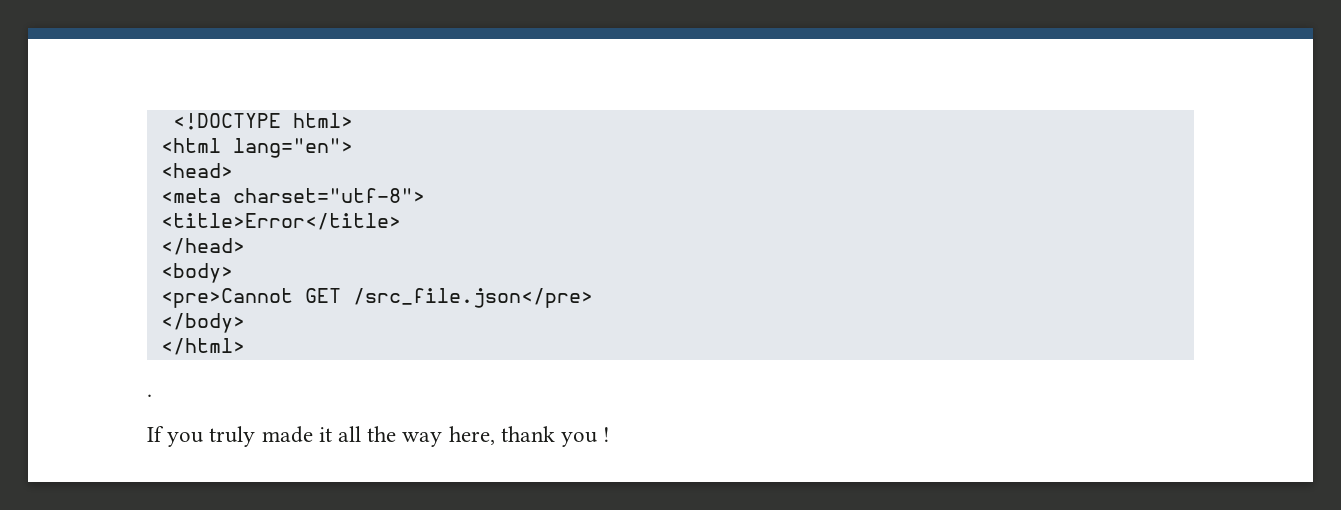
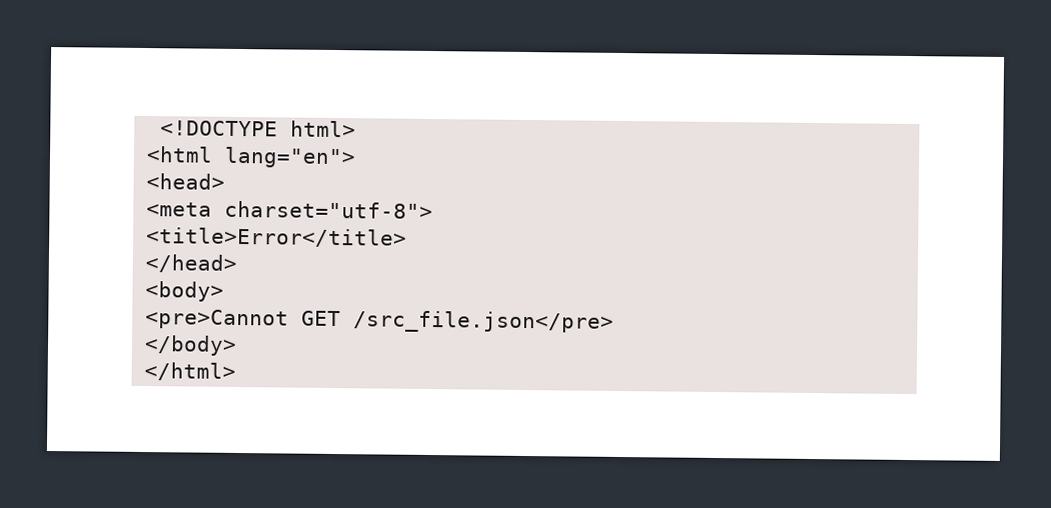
[147,394,152,397] [147,426,611,447] // . // If you truly made it all the way here, thank you ! -> (236, 371) none

